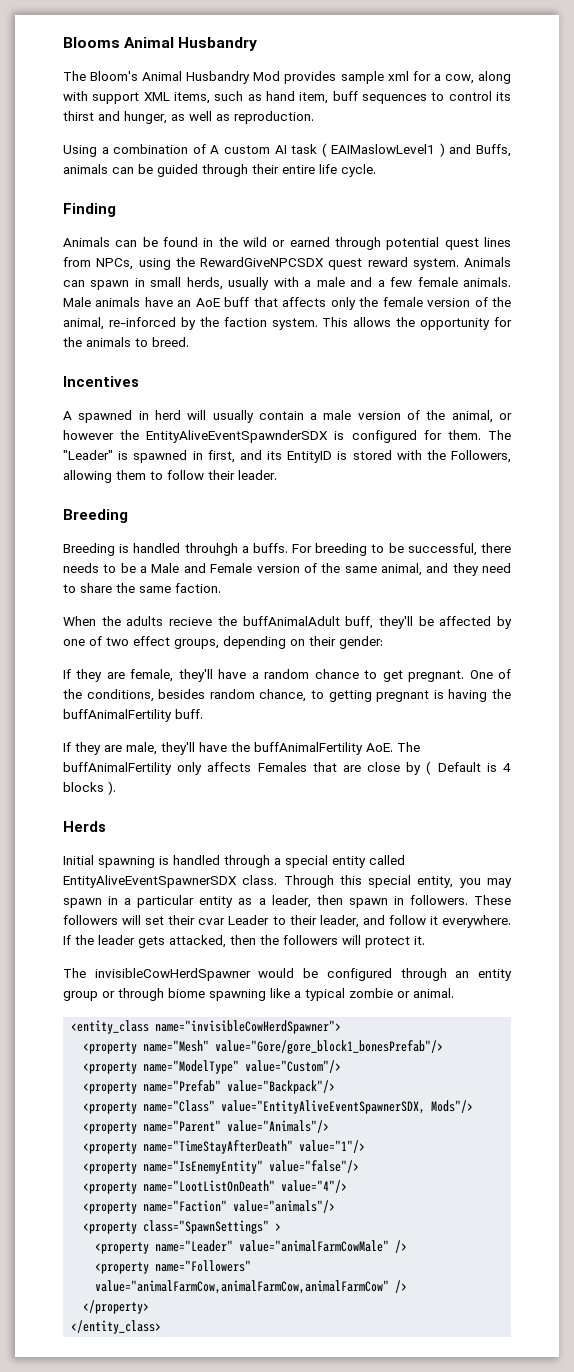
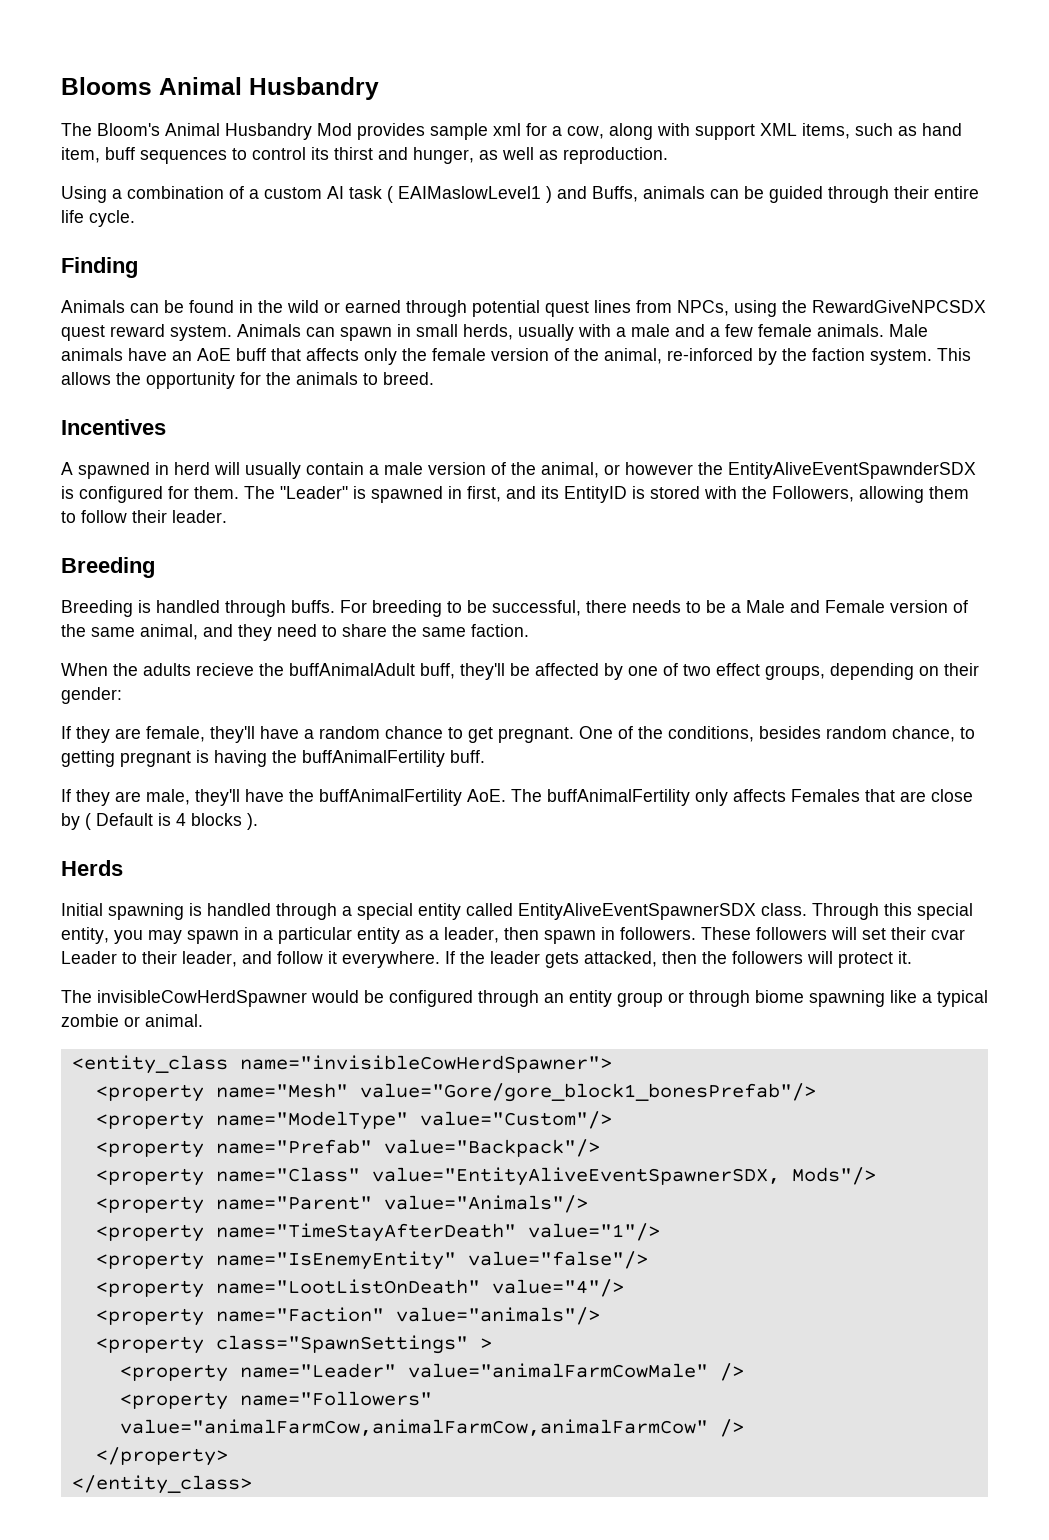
[210,145,220,154] A -> [249,189,259,199] a
[184,543,249,556] throuhgh a -> [225,600,286,617] through

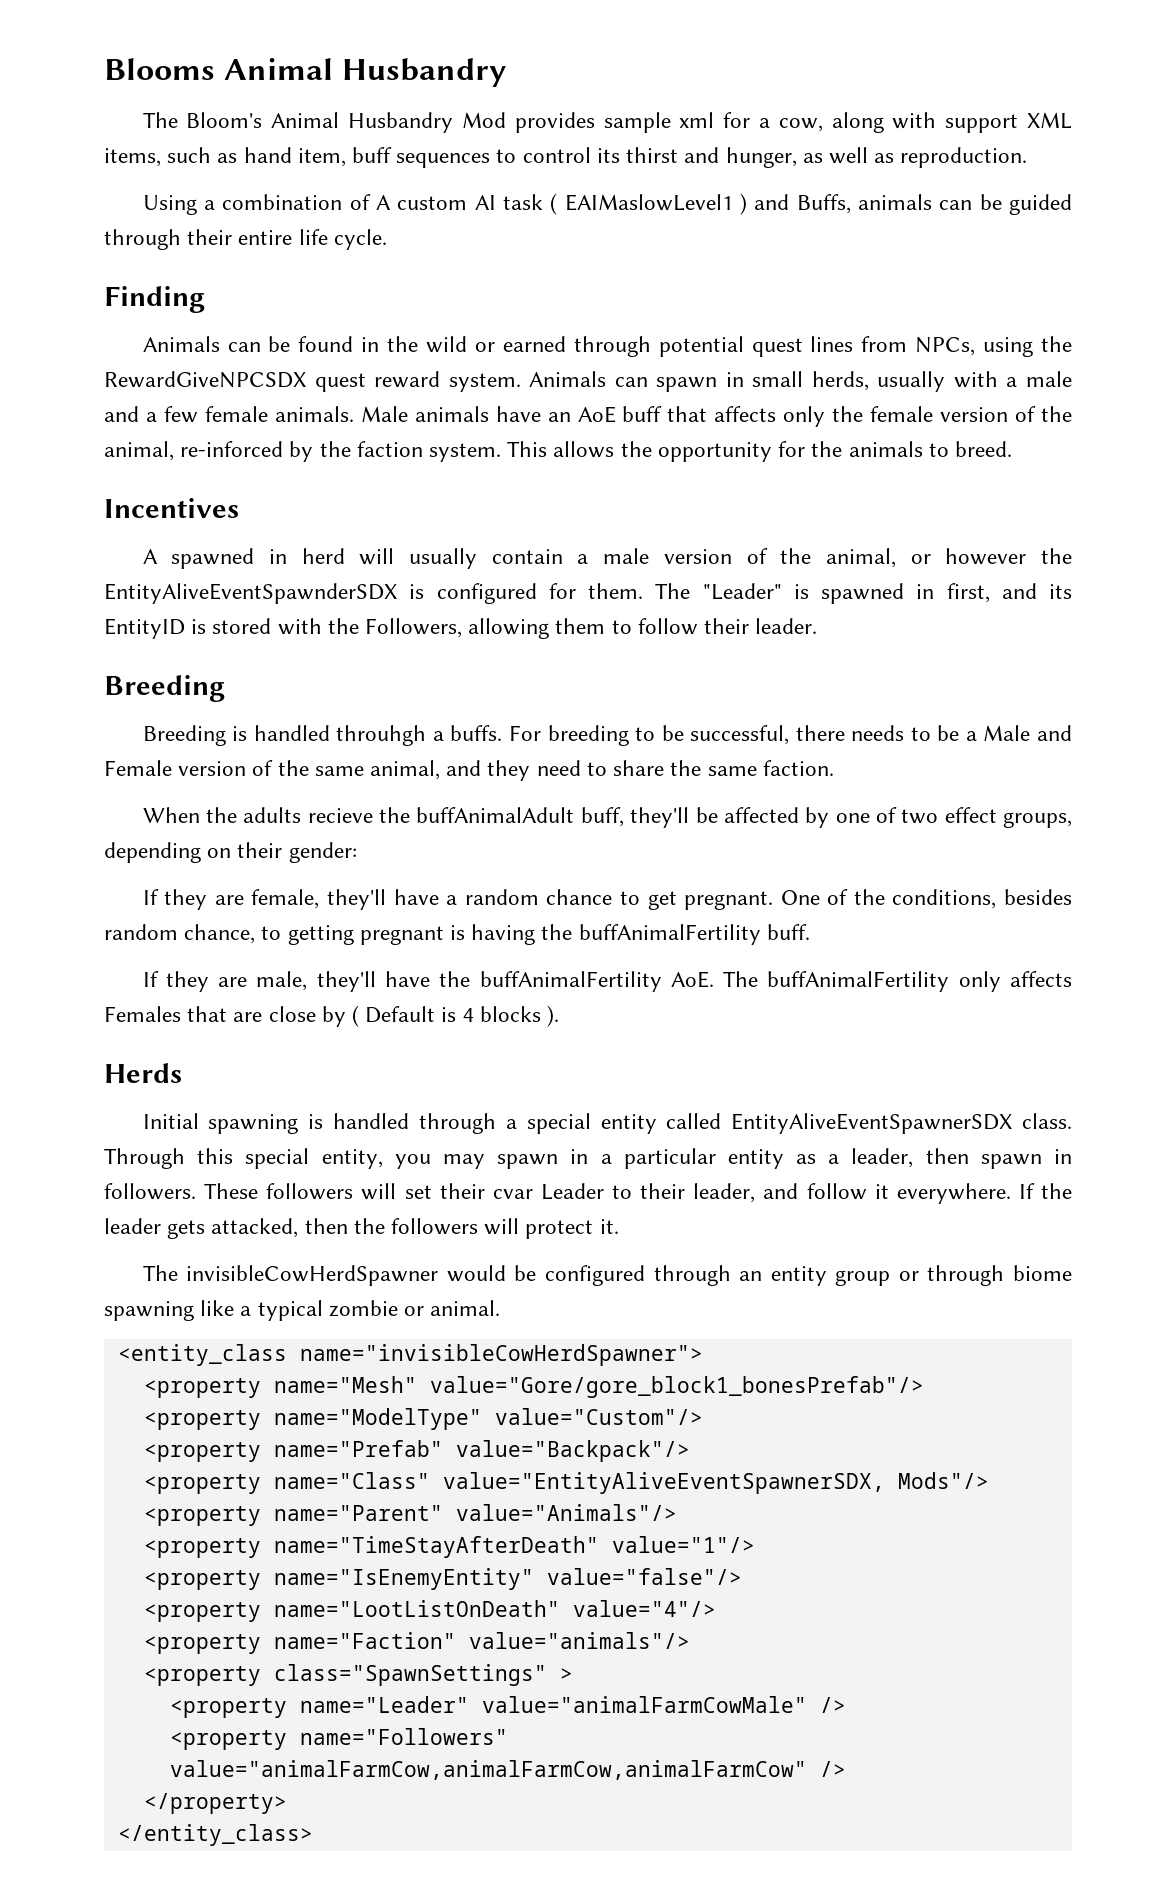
[249,189,259,199] a -> [375,195,391,210] A
[225,600,286,617] through -> [336,725,444,746] throuhgh a

